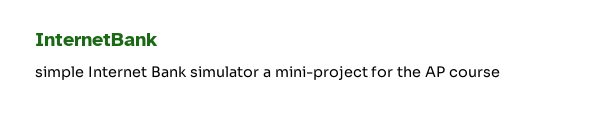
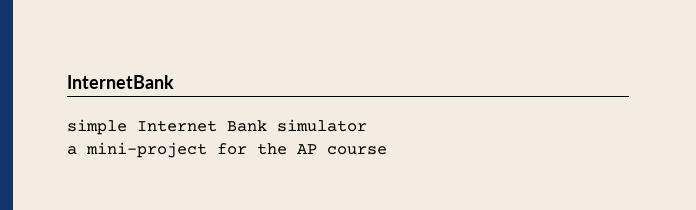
(259, 72) none -> (367, 125) //

